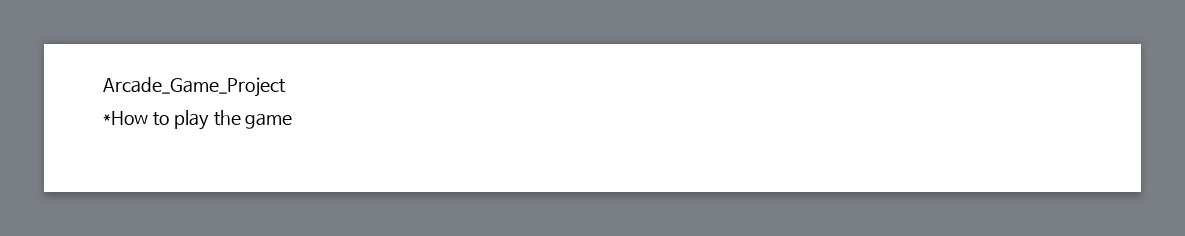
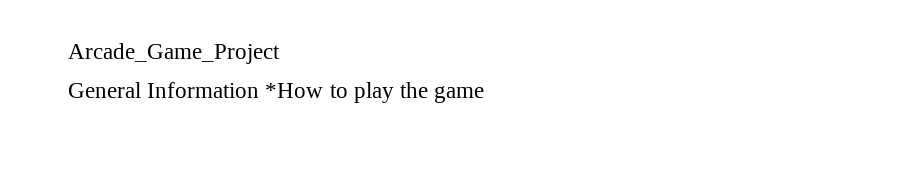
(286, 87) none -> [68,82,260,98] General Information

